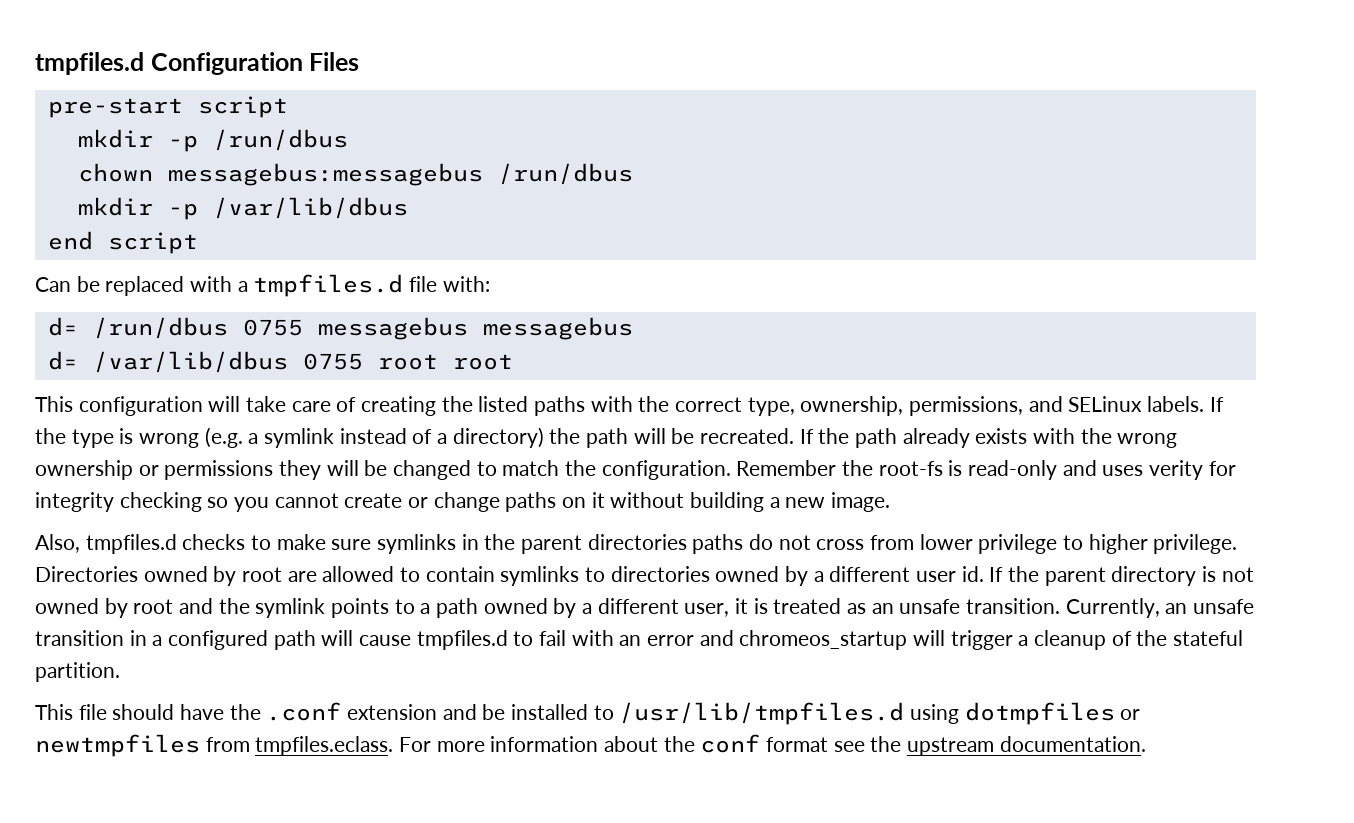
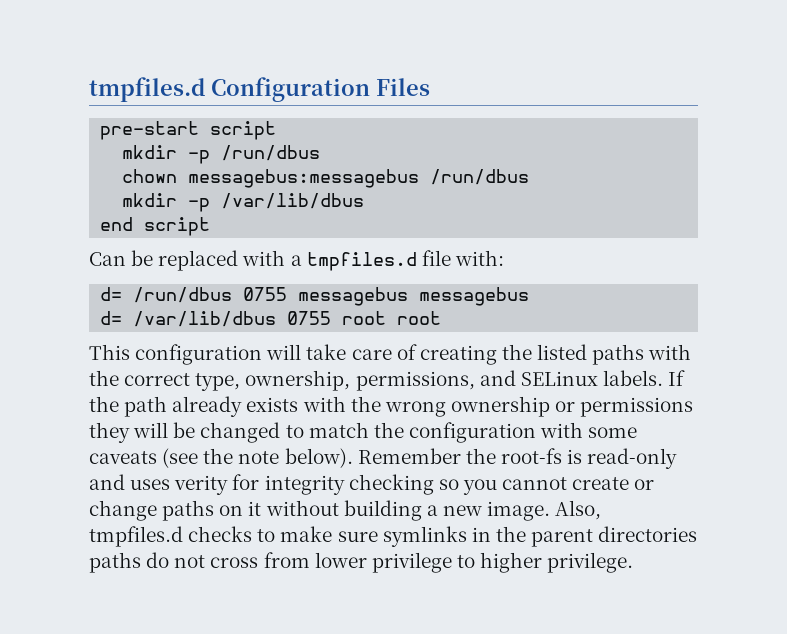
[71,427,850,448] type is wrong (e.g. a symlink instead of a directory) the path will be recreated. If the -> (119, 404) none
[601,460,731,480] configuration. -> [408,422,638,443] [89,448,353,468] configuration with some caveats (see the note below).
(891, 502) // -> (551, 511) none
[35,566,1254,586] [35,598,1255,618] [35,630,1244,650] [35,662,120,682] [35,702,1141,725] [35,734,1146,757] Directories owned by root are allowed to contain symlinks to directories owned by a different user id. If the parent directory is not owned by root and the symlink points to a path owned by a different user, it is treated as an unsafe transition. Currently, an unsafe transition in a configured path will cause tmpfiles.d to fail with an error and chromeos_startup will trigger a cleanup of the stateful partition. // This file should have the .conf extension and be installed to /usr/lib/tmpfiles.d using dotmpfiles or newtmpfiles from tmpfiles.eclass. For more information about the conf format see the upstream documentation. -> (634, 562) none

